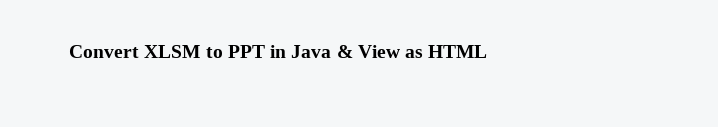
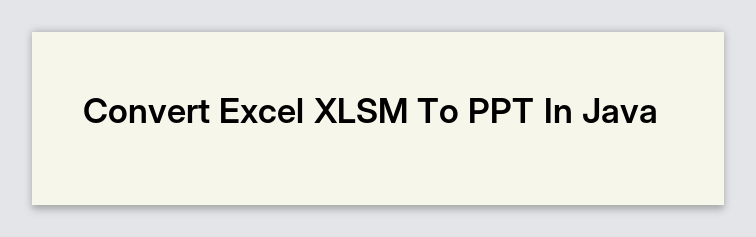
[144,45,488,58] XLSM to PPT in Java & View as HTML -> [219,98,658,123] Excel XLSM To PPT In Java

